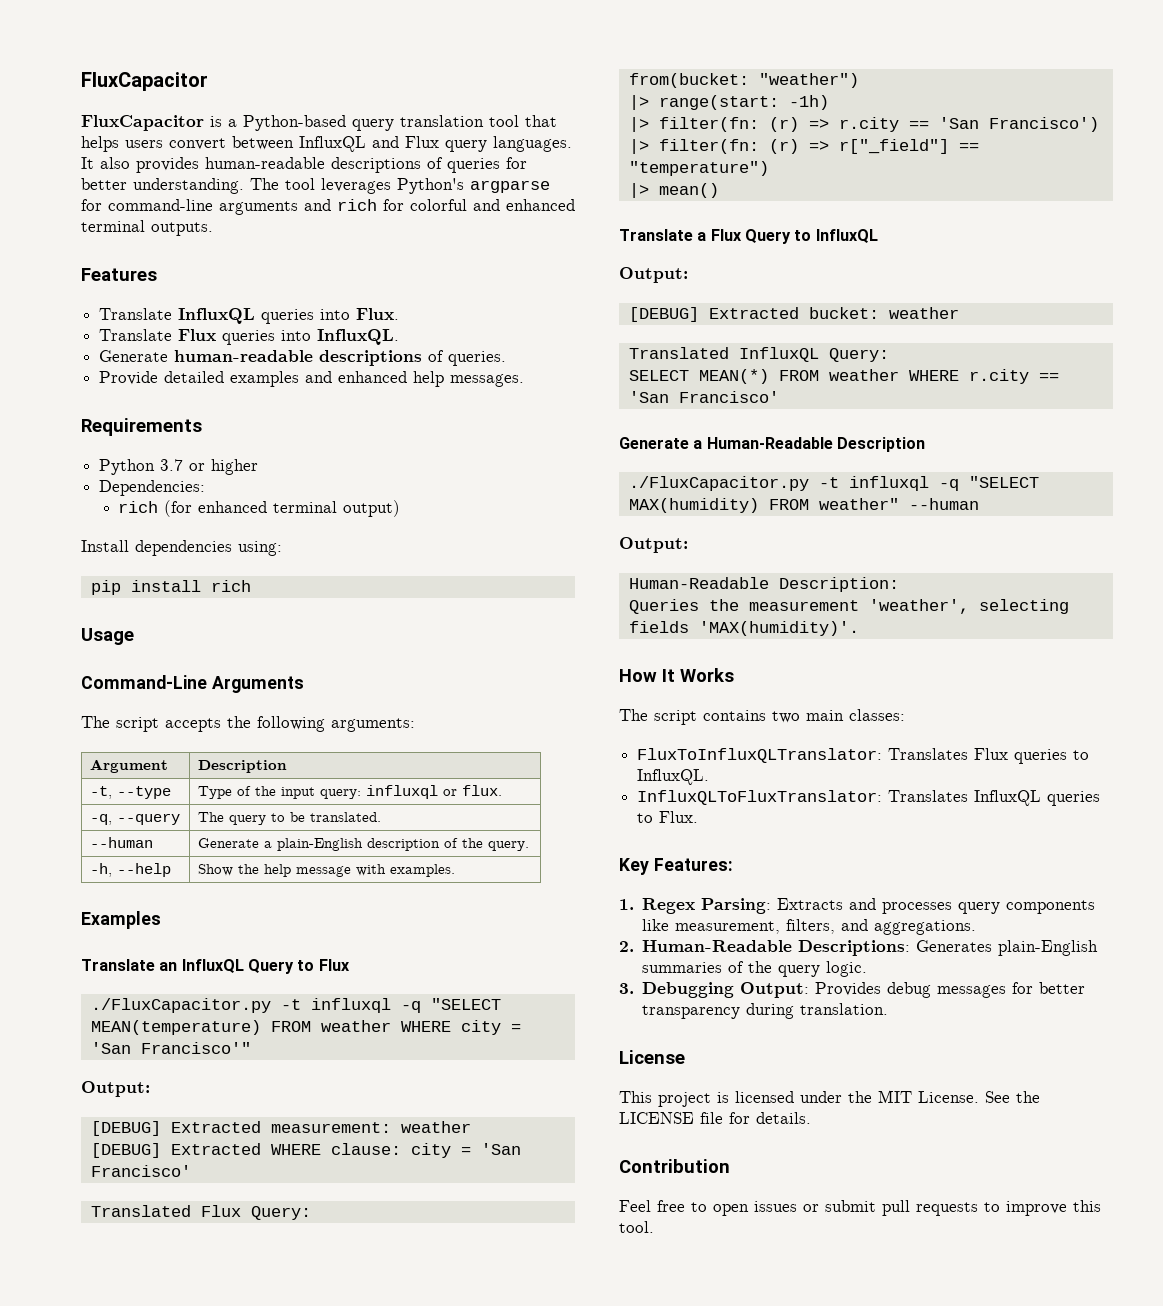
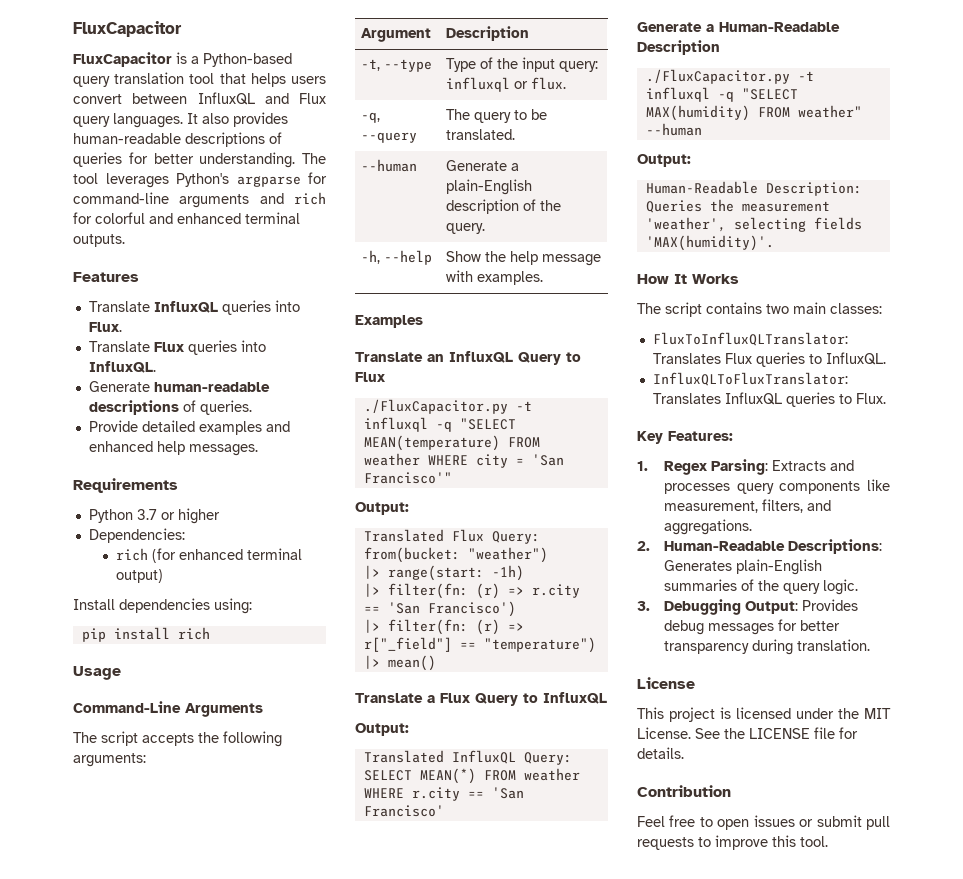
[90,1121,471,1136] [90,1143,521,1158] [90,1165,191,1177] // [DEBUG] Extracted measurement: weather // [DEBUG] Extracted WHERE clause: city = 'San Francisco' -> (409, 508) none
[628,307,959,322] // [DEBUG] Extracted bucket: weather -> (409, 729) none

